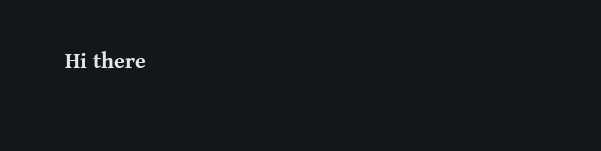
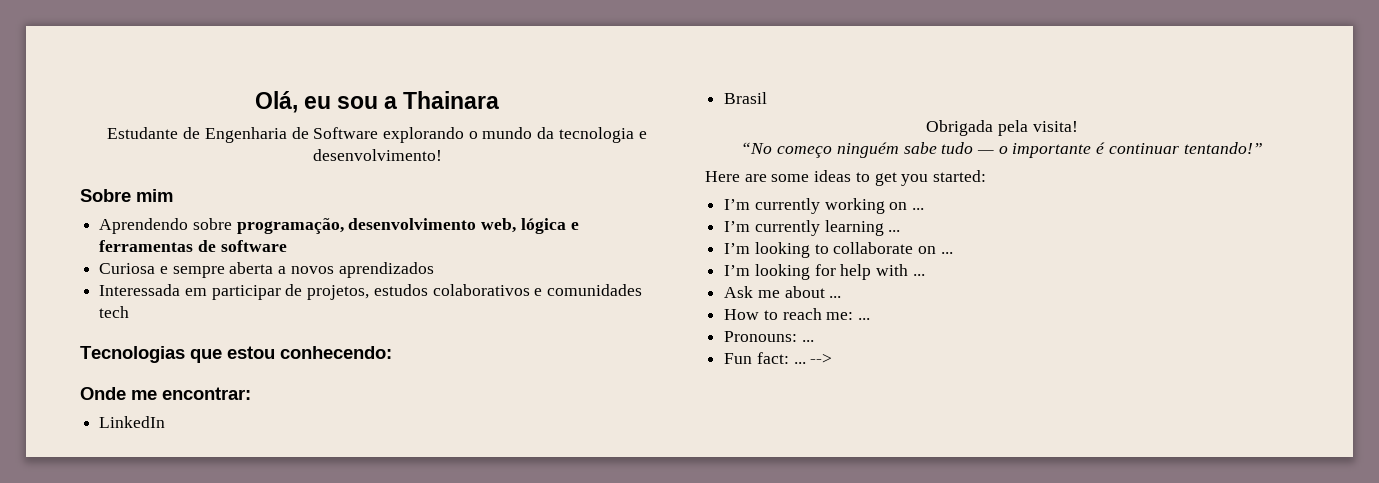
[65,51,146,68] Hi there -> [254,91,500,113] [107,127,647,143] [312,149,442,161] [80,189,173,202] [99,218,579,234] [99,240,287,252] [99,262,434,278] [99,284,643,300] [99,306,130,318] [80,346,392,363] [80,387,251,400] [99,416,166,428] [724,92,768,104] [926,120,1078,136] [741,142,1263,158] [705,170,987,186] [724,198,925,214] [724,220,901,236] [724,242,953,258] [724,264,925,280] [724,286,842,298] [724,308,871,320] [724,331,814,342] [724,352,833,364] Olá, eu sou a Thainara // Estudante de Engenharia de Software explorando o mundo da tecnologia e desenvolvimento! // Sobre mim // Aprendendo sobre programação, desenvolvimento web, lógica e ferramentas de software // Curiosa e sempre aberta a novos aprendizados // Interessada em participar de projetos, estudos colaborativos e comunidades tech // Tecnologias que estou conhecendo: // Onde me encontrar: // LinkedIn // Brasil // Obrigada pela visita! // “No começo ninguém sabe tudo — o importante é continuar tentando!” // Here are some ideas to get you started: // I’m currently working on ... // I’m currently learning ... // I’m looking to collaborate on ... // I’m looking for help with ... // Ask me about ... // How to reach me: ... // Pronouns: ... // Fun fact: ... -->

